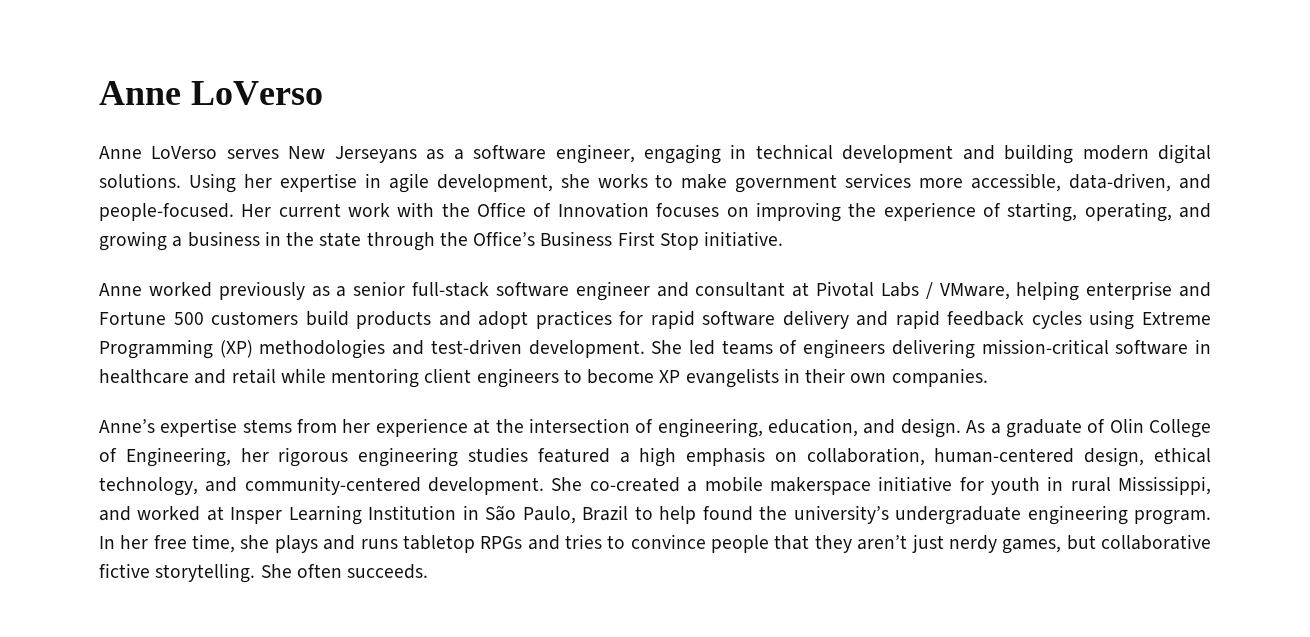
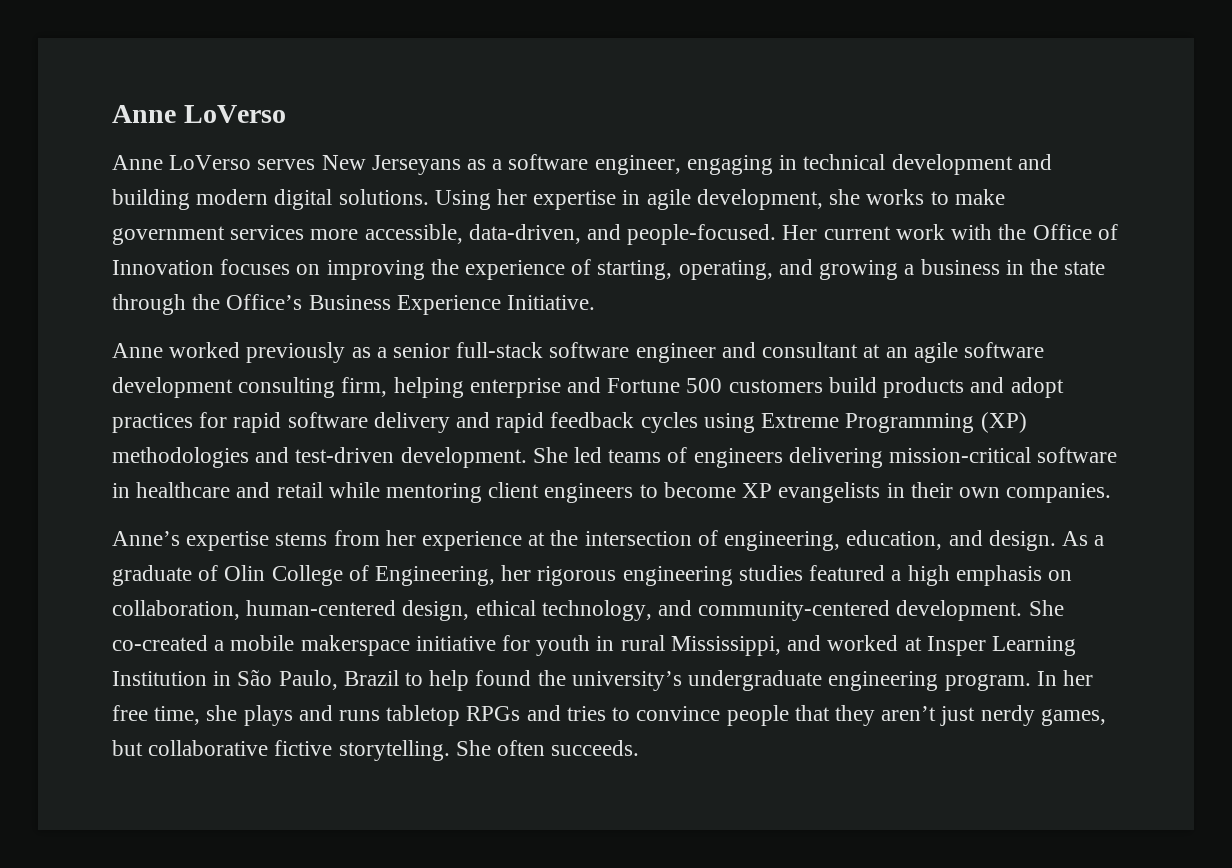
[617,231,784,250] First Stop initiative. -> [396,295,596,315] Experience Initiative.
[816,281,1010,300] Pivotal Labs / VMware, -> [885,342,1044,363] [112,377,388,398] an agile software development consulting firm,

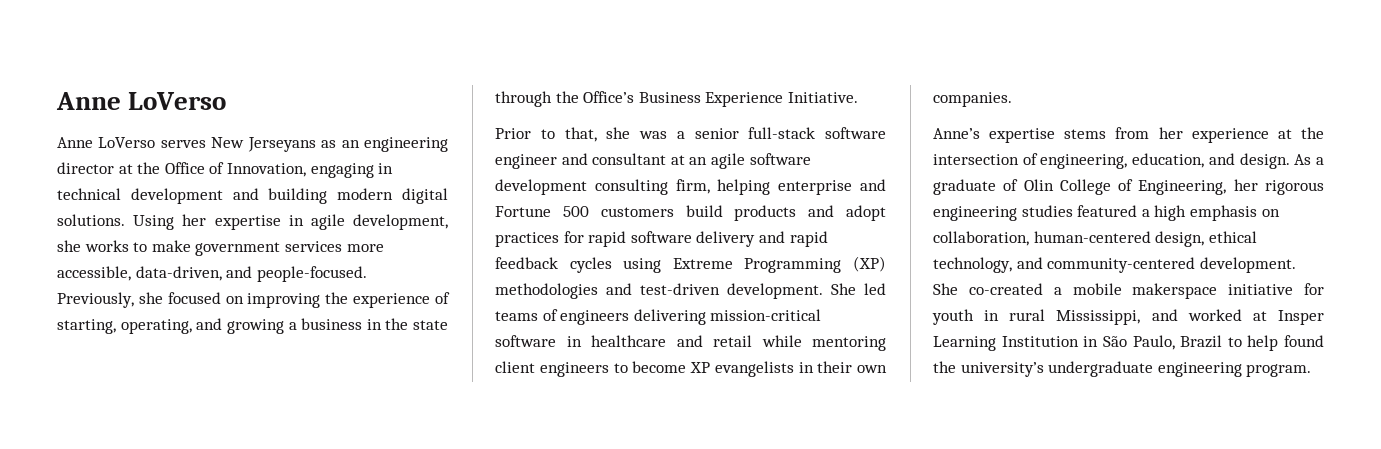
[492,154,681,175] a software engineer, -> [341,137,448,152] [57,162,306,177] an engineering director at the Office of Innovation,
[782,224,1118,240] [112,259,291,275] Her current work with the Office of Innovation focuses -> [57,292,221,308] Previously, she focused
[112,342,371,363] Anne worked previously as -> [495,127,667,142] Prior to that, she was
[1036,670,1093,686] [112,705,1106,726] [112,740,640,761] In her free time, she plays and runs tabletop RPGs and tries to convince people that they aren’t just nerdy games, but collaborative fictive storytelling. She often succeeds. -> (1312, 370) none

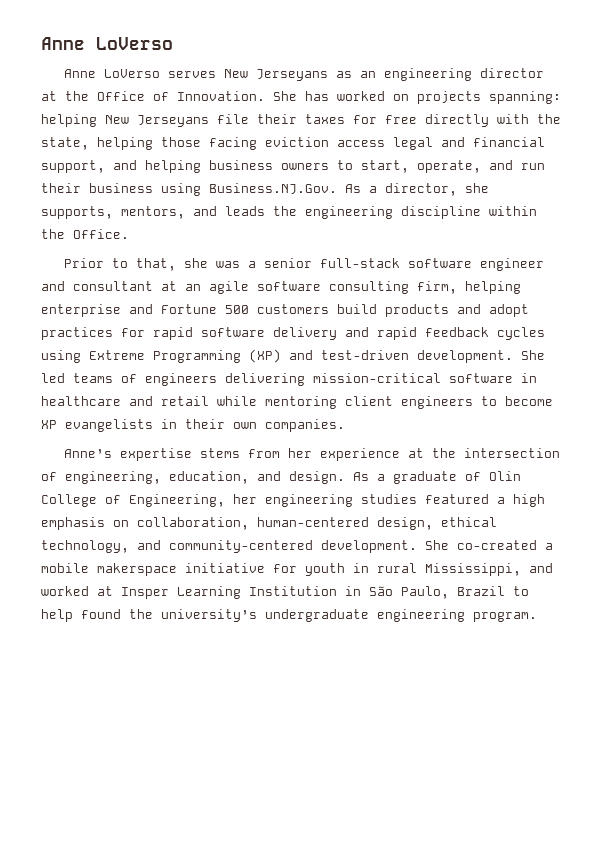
[226,163,394,178] [57,188,449,204] [57,214,448,230] [57,240,384,256] [57,266,367,282] [57,292,450,308] [57,318,448,334] [495,91,858,107] Innovation, engaging in technical development and building modern digital solutions. Using her expertise in agile development, she works to make government services more accessible, data-driven, and people-focused. Previously, she focused on improving the experience of starting, operating, and growing a business in the state through the Office’s Business Experience Initiative. -> [177,91,561,104] [41,114,561,127] [41,137,545,150] [41,160,545,173] [41,183,489,196] [41,206,537,219] [41,229,129,239] Innovation. She has worked on projects spanning: helping New Jerseyans file their taxes for free directly with the state, helping those facing eviction access legal and financial support, and helping business owners to start, operate, and run their business using Business.NJ.Gov. As a director, she supports, mentors, and leads the engineering discipline within the Office.
[495,179,587,195] development -> (321, 286) none
[495,283,598,299] methodologies -> (281, 356) none
[1265,180,1324,195] rigorous -> (257, 499) none

